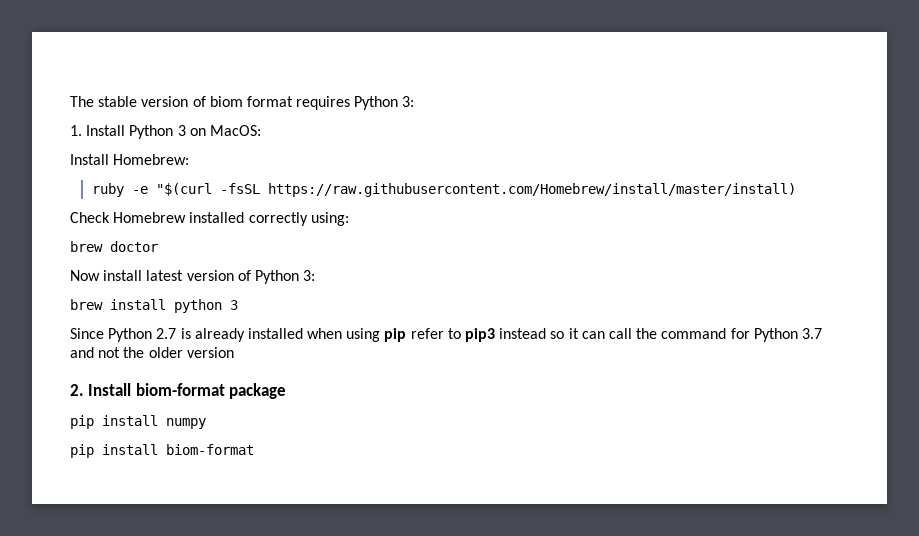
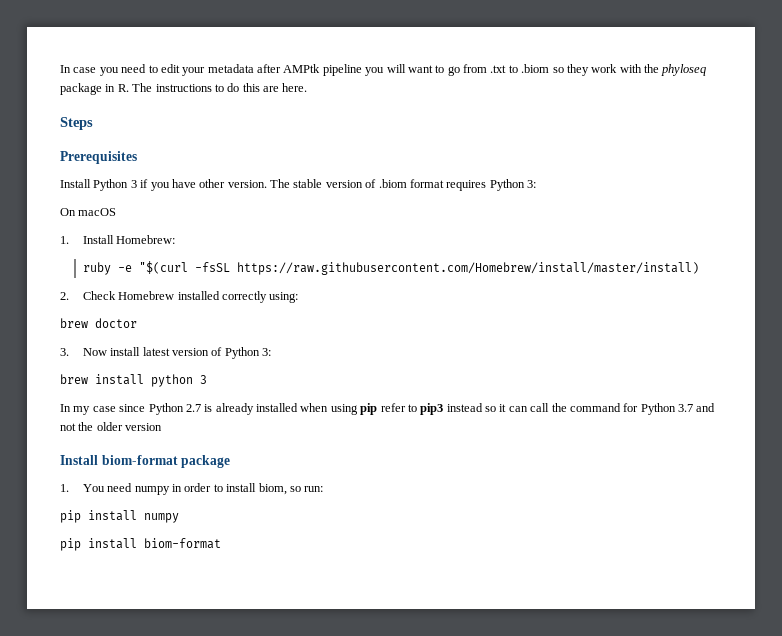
(70, 101) none -> [60,64,707,76] [60,83,308,95] [60,117,93,130] [60,151,137,164] [60,179,267,191] In case you need to edit your metadata after AMPtk pipeline you will want to go from .txt to .biom so they work with the phyloseq package in R. The instructions to do this are here. // Steps // Prerequisites // Install Python 3 if you have other version.
[209,96,243,107] biom -> [378,179,407,188] .biom
[70,125,261,139] 1. Install Python 3 on MacOS: // -> [60,208,117,216] [60,236,69,244] On macOS // 1.
(796, 190) none -> [60,292,69,300] 2.
(158, 246) none -> [60,348,69,356] 3.
[70,328,104,339] Since -> [60,404,146,415] In my case since
[70,384,84,396] 2. -> (163, 427) none
(287, 391) none -> [60,483,324,495] // 1. You need numpy in order to install biom, so run:

